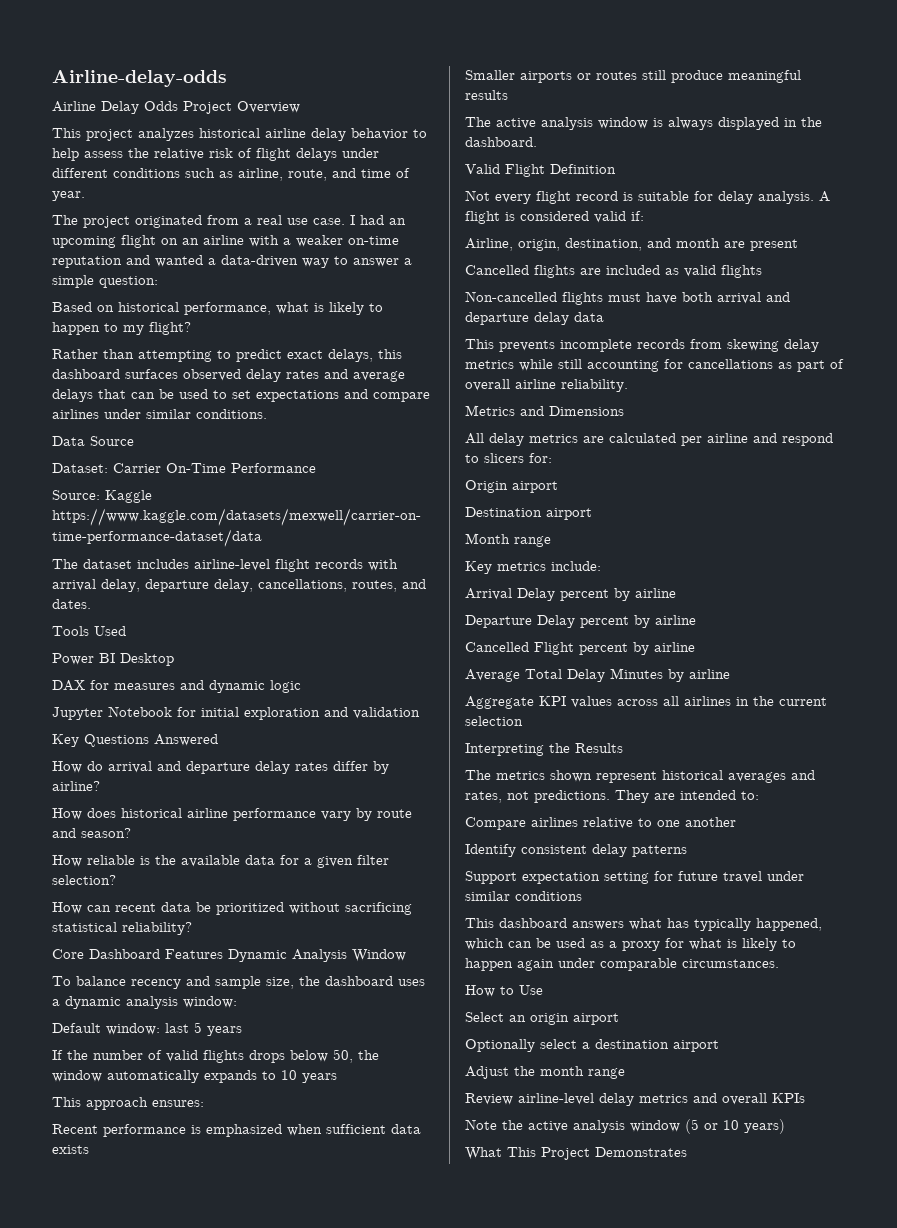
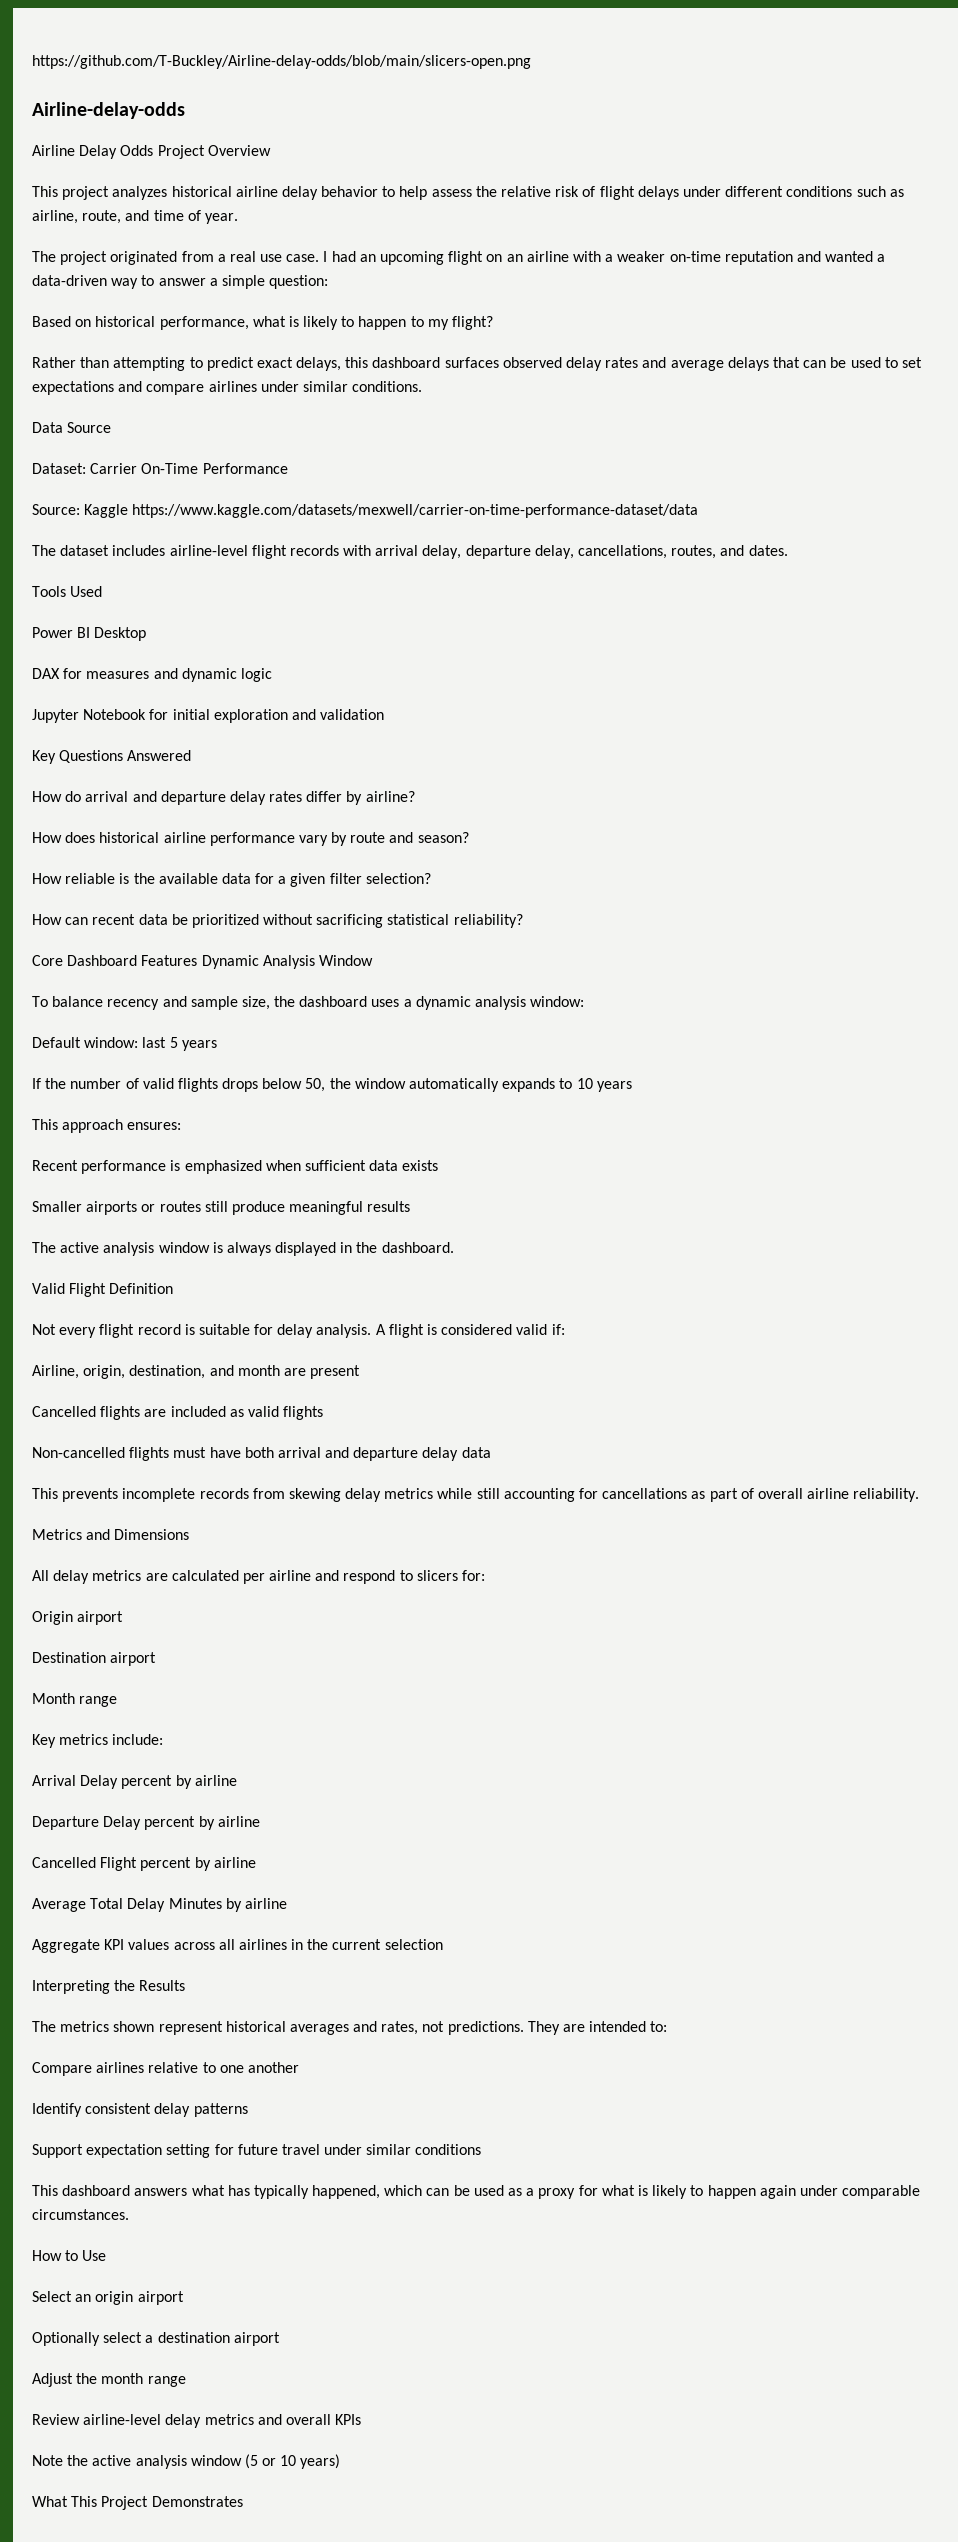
(52, 78) none -> [32,55,531,69] https://github.com/T-Buckley/Airline-delay-odds/blob/main/slicers-open.png //

